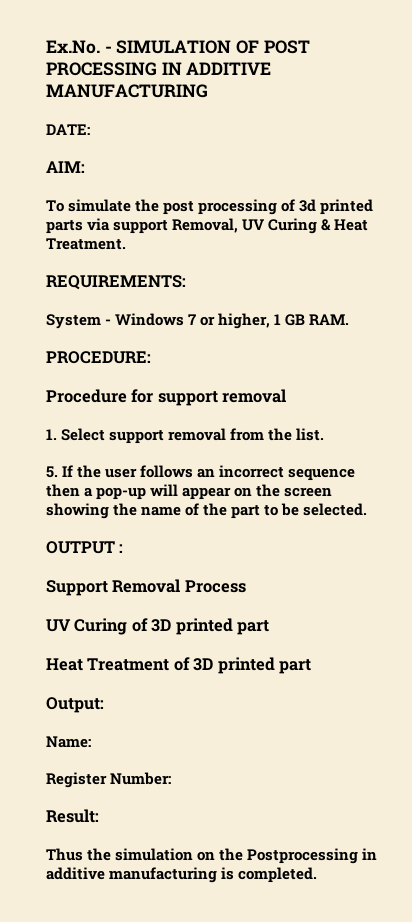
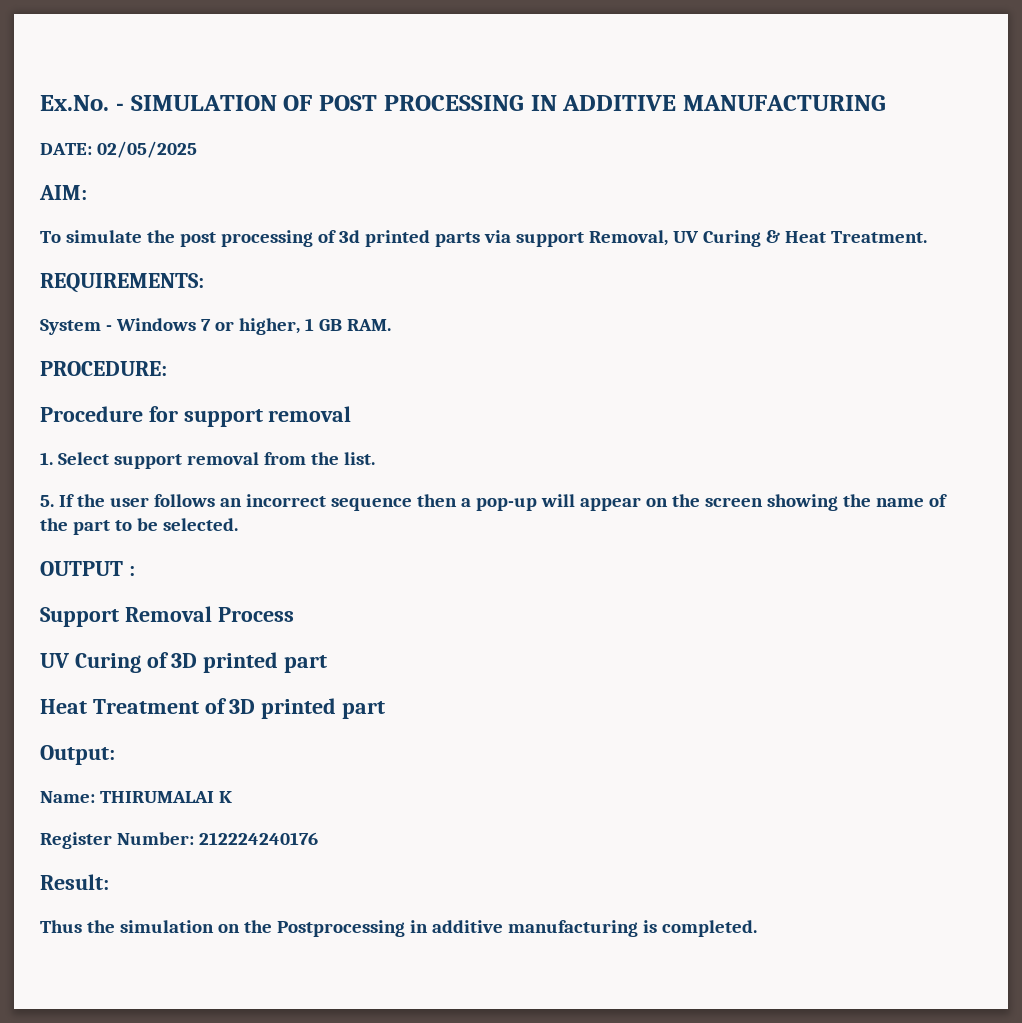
(90, 129) none -> [96,141,197,158] 02/05/2025
(91, 742) none -> [99,791,232,803] THIRUMALAI K
(172, 778) none -> [198,832,318,845] 212224240176

